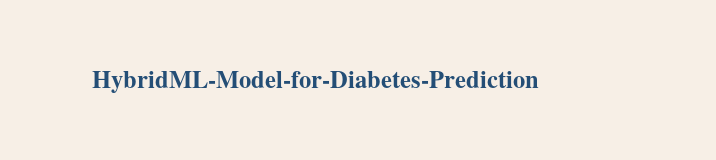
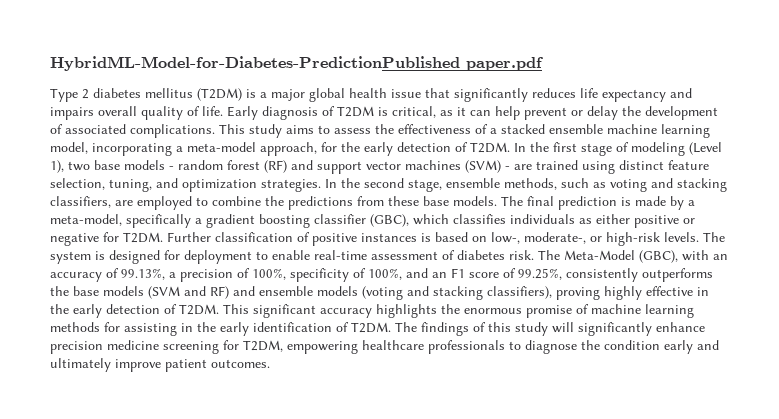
[92,71,539,93] HybridML-Model-for-Diabetes-Prediction -> [50,56,543,71] [50,88,692,102] [50,106,718,120] [50,124,710,138] [50,142,722,156] [50,160,709,174] [50,178,727,192] [50,196,695,210] [50,214,695,228] [50,232,725,246] [50,250,728,264] [50,268,713,282] [50,286,709,300] [50,304,694,318] [50,322,705,336] [50,340,719,354] [50,358,270,372] HybridML-Model-for-Diabetes-PredictionPublished paper.pdf // Type 2 diabetes mellitus (T2DM) is a major global health issue that significantly reduces life expectancy and impairs overall quality of life. Early diagnosis of T2DM is critical, as it can help prevent or delay the development of associated complications. This study aims to assess the effectiveness of a stacked ensemble machine learning model, incorporating a meta-model approach, for the early detection of T2DM. In the first stage of modeling (Level 1), two base models - random forest (RF) and support vector machines (SVM) - are trained using distinct feature selection, tuning, and optimization strategies. In the second stage, ensemble methods, such as voting and stacking classifiers, are employed to combine the predictions from these base models. The final prediction is made by a meta-model, specifically a gradient boosting classifier (GBC), which classifies individuals as either positive or negative for T2DM. Further classification of positive instances is based on low-, moderate-, or high-risk levels. The system is designed for deployment to enable real-time assessment of diabetes risk. The Meta-Model (GBC), with an accuracy of 99.13%, a precision of 100%, specificity of 100%, and an F1 score of 99.25%, consistently outperforms the base models (SVM and RF) and ensemble models (voting and stacking classifiers), proving highly effective in the early detection of T2DM. This significant accuracy highlights the enormous promise of machine learning methods for assisting in the early identification of T2DM. The findings of this study will significantly enhance precision medicine screening for T2DM, empowering healthcare professionals to diagnose the condition early and ultimately improve patient outcomes.

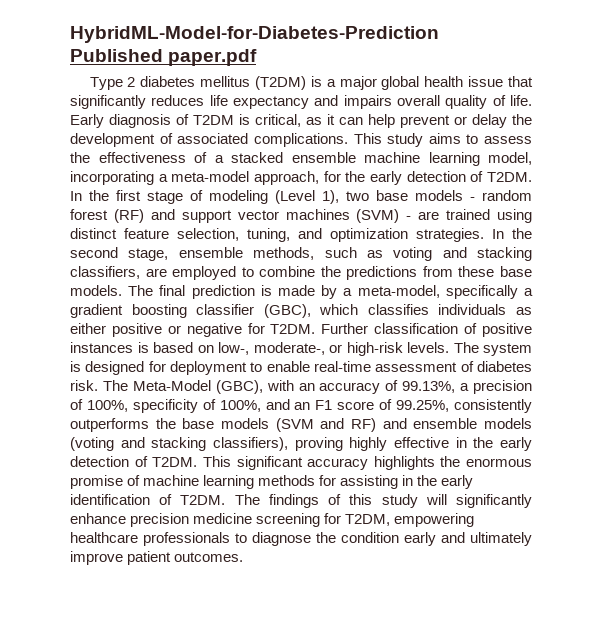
[50,56,460,71] HybridML-Model-for-Diabetes-PredictionPublished -> [70,26,439,43] [70,49,163,62] HybridML-Model-for-Diabetes-Prediction Published

